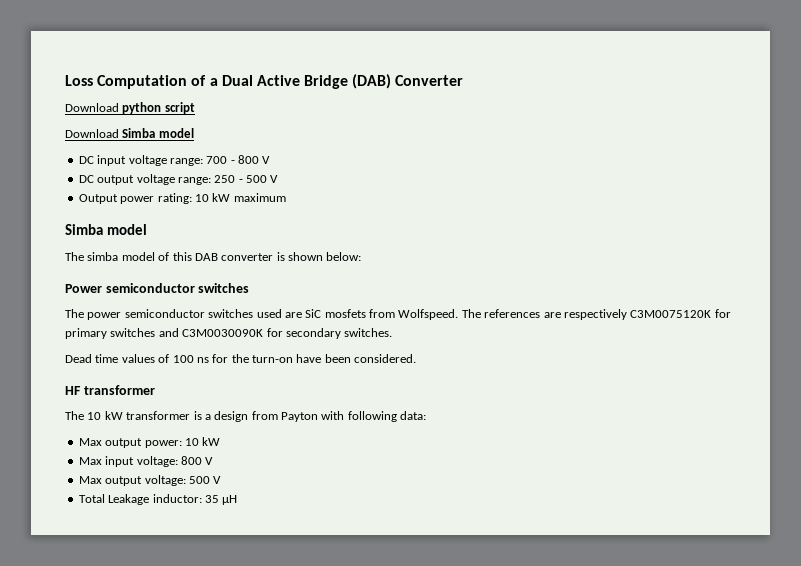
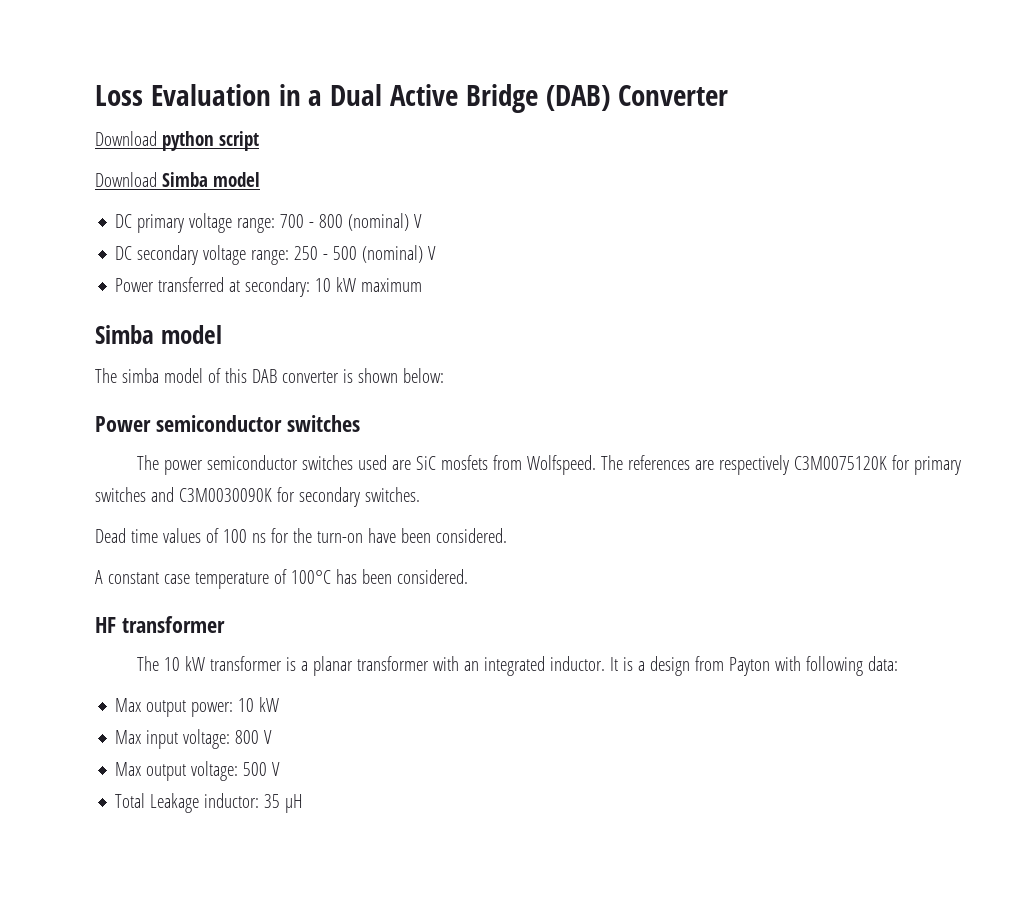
[97,75,207,89] Computation of -> [150,84,301,106] Evaluation in
[97,155,127,166] input -> [137,214,185,233] primary
(259, 159) none -> [348,213,410,231] (nominal)
[97,175,135,185] output -> [137,245,199,265] secondary
[270,175,279,183] [78,193,192,204] V // Output power rating: -> [362,245,437,263] [115,277,311,297] (nominal) V // Power transferred at secondary:
(417, 358) none -> [95,569,468,589] // A constant case temperature of 100°C has been considered.
(211, 417) none -> [312,656,645,676] planar transformer with an integrated inductor. It is a

